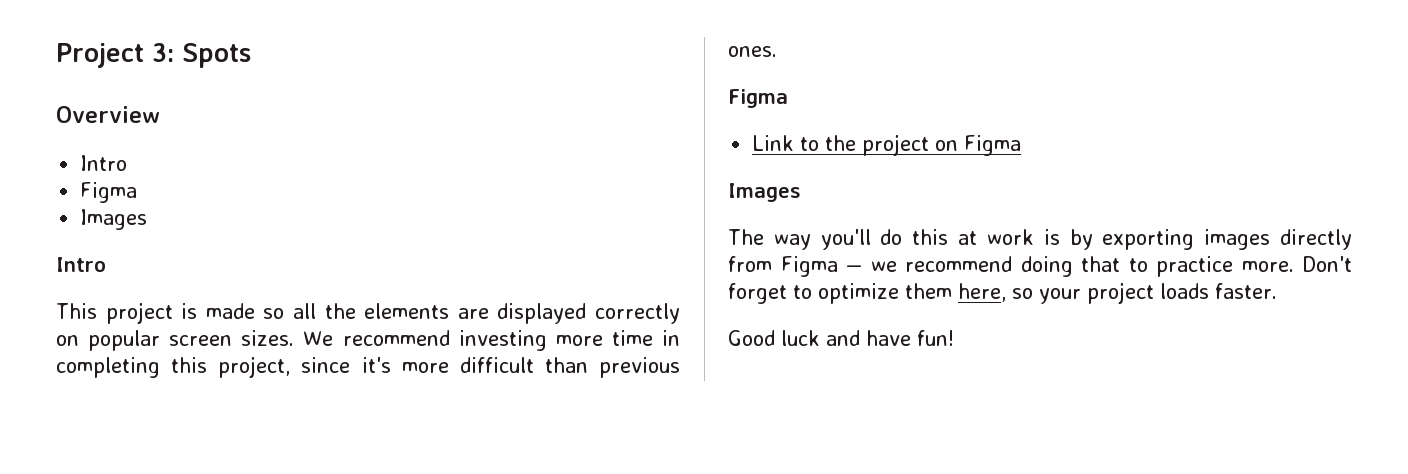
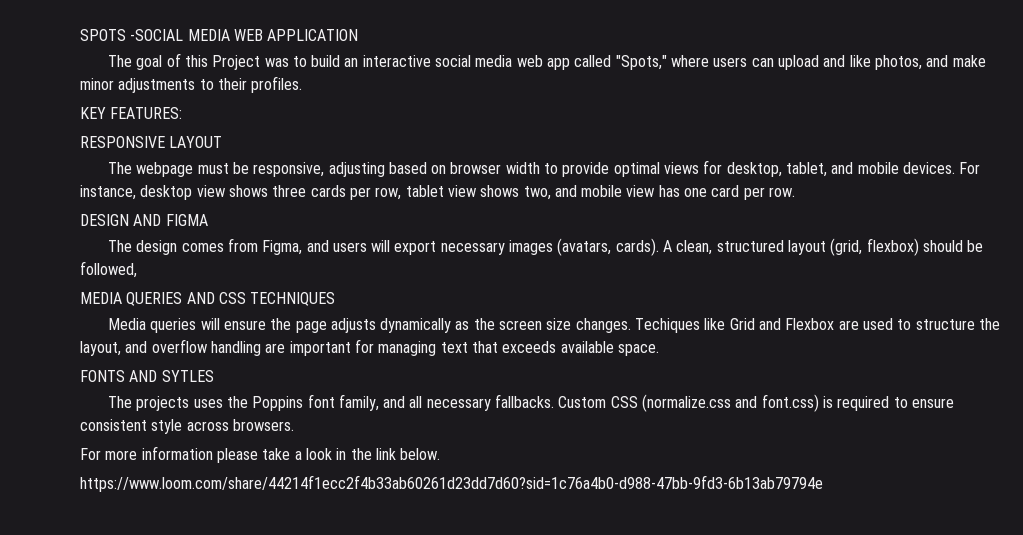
[56,43,251,68] [56,106,160,123] [80,155,128,171] [80,182,138,203] [80,209,148,230] [56,257,106,272] [56,302,681,324] [56,330,680,351] [56,356,680,378] [728,46,777,57] [728,89,788,108] [752,134,1022,156] [728,183,801,202] [728,229,1352,250] [728,256,1352,277] [728,282,1277,304] [728,330,954,346] Project 3: Spots // Overview // Intro // Figma // Images // Intro // This project is made so all the elements are displayed correctly on popular screen sizes. We recommend investing more time in completing this project, since it's more difficult than previous ones. // Figma // Link to the project on Figma // Images // The way you'll do this at work is by exporting images directly from Figma — we recommend doing that to practice more. Don't forget to optimize them here, so your project loads faster. // Good luck and have fun! -> [80,29,359,41] [107,53,986,70] [80,76,303,93] [80,107,183,119] [80,136,223,148] [107,160,981,177] [80,185,796,200] [80,214,208,226] [107,238,984,256] [80,261,137,278] [80,292,336,306] [107,318,1000,333] [80,339,659,356] [80,370,214,382] [107,394,954,412] [80,419,294,434] [80,446,441,463] [80,475,823,492] SPOTS -SOCIAL MEDIA WEB APPLICATION // The goal of this Project was to build an interactive social media web app called "Spots," where users can upload and like photos, and make minor adjustments to their profiles. // KEY FEATURES: // RESPONSIVE LAYOUT // The webpage must be responsive, adjusting based on browser width to provide optimal views for desktop, tablet, and mobile devices. For instance, desktop view shows three cards per row, tablet view shows two, and mobile view has one card per row. // DESIGN AND FIGMA // The design comes from Figma, and users will export necessary images (avatars, cards). A clean, structured layout (grid, flexbox) should be followed, // MEDIA QUERIES AND CSS TECHNIQUES // Media queries will ensure the page adjusts dynamically as the screen size changes. Techiques like Grid and Flexbox are used to structure the layout, and overflow handling are important for managing text that exceeds available space. // FONTS AND SYTLES // The projects uses the Poppins font family, and all necessary fallbacks. Custom CSS (normalize.css and font.css) is required to ensure consistent style across browsers. // For more information please take a look in the link below. // https://www.loom.com/share/44214f1ecc2f4b33ab60261d23dd7d60?sid=1c76a4b0-d988-47bb-9fd3-6b13ab79794e

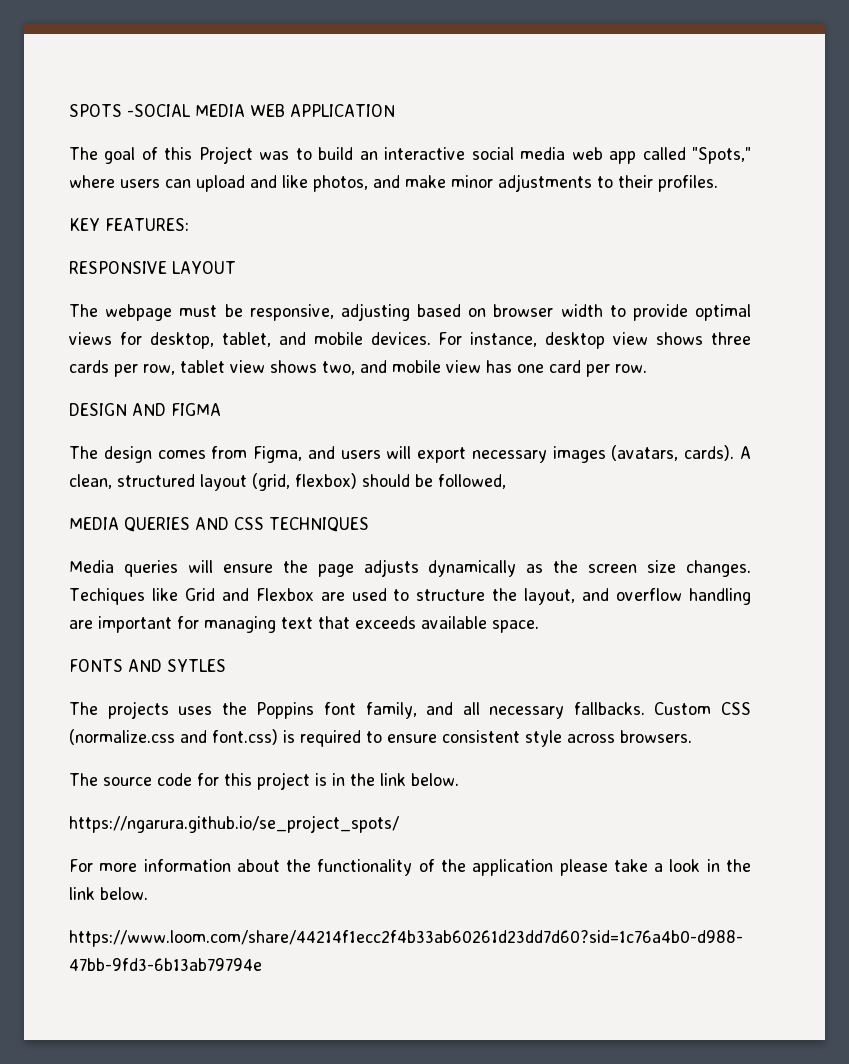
[80,446,213,460] For more information -> [69,772,459,790] [69,815,399,833] [69,859,554,876] The source code for this project is in the link below. // https://ngarura.github.io/se_project_spots/ // For more information about the functionality of the application

